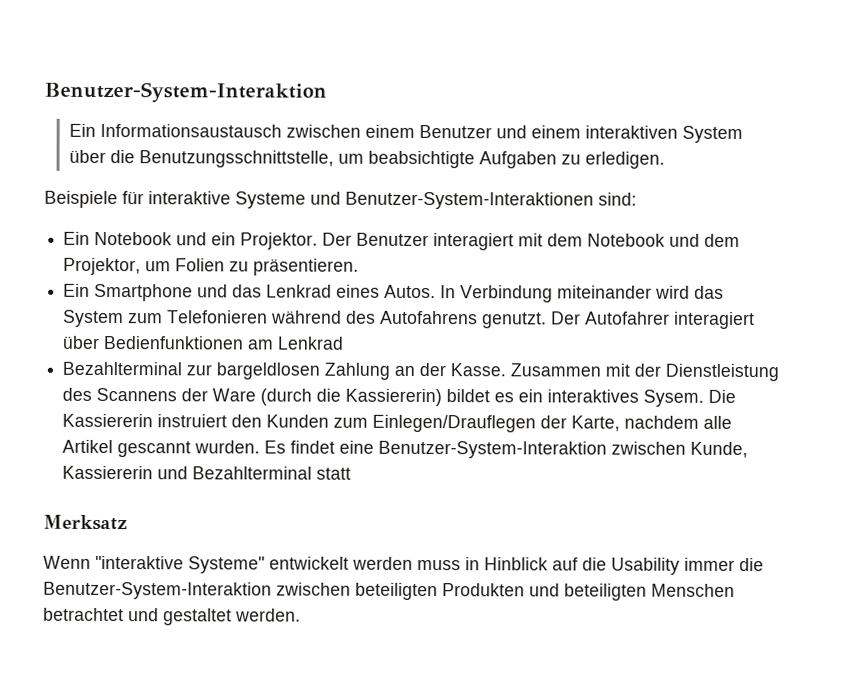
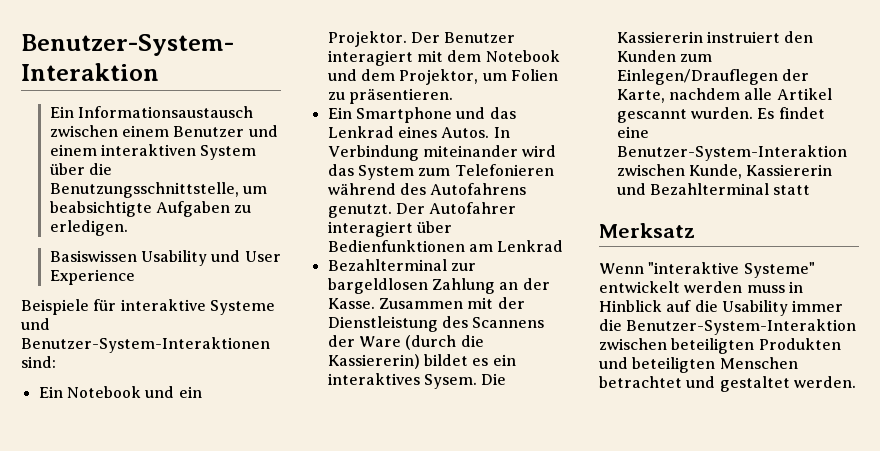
(665, 160) none -> [49,250,281,266] [49,269,135,285] // Basiswissen Usability und User Experience

